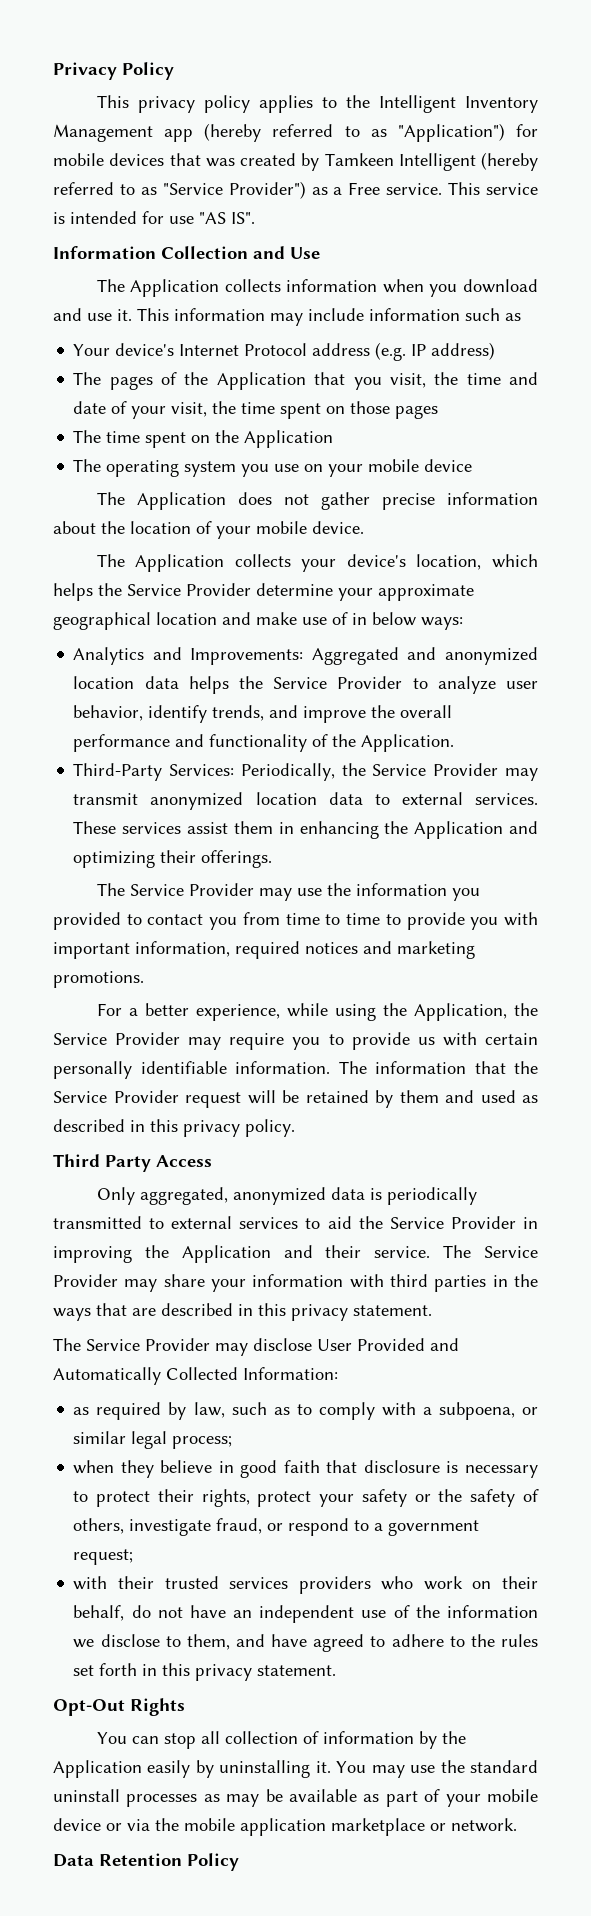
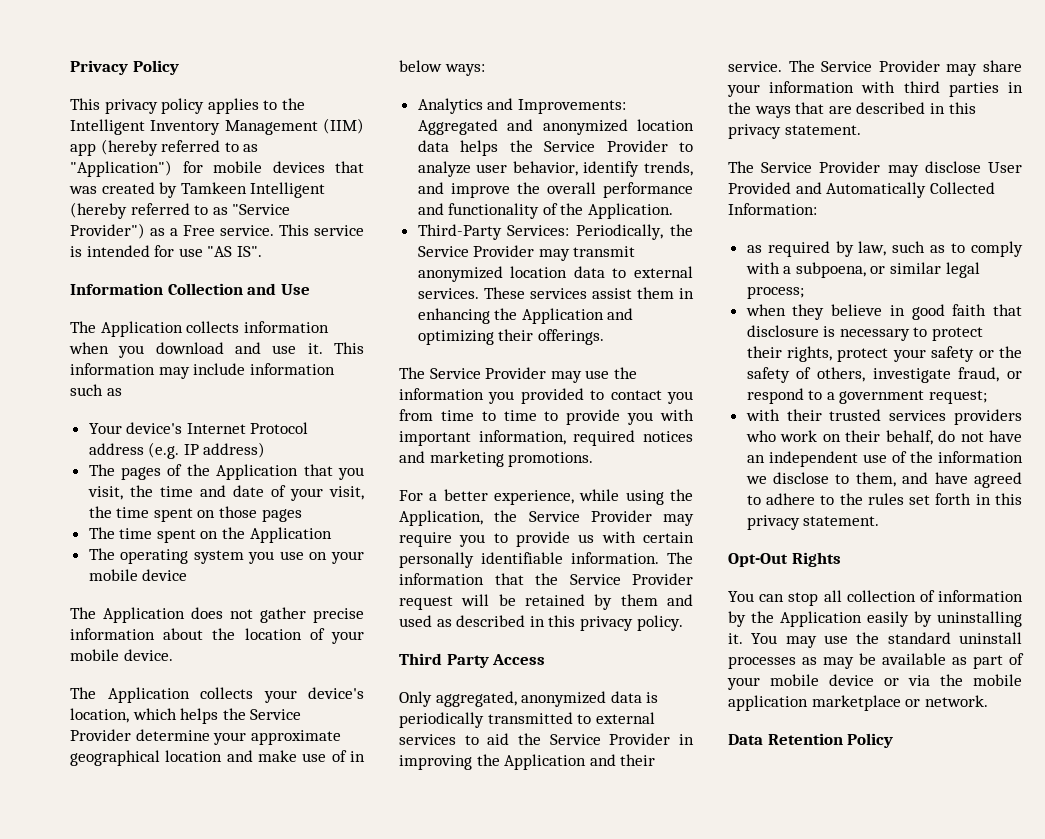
(153, 133) none -> [323,118,364,134] (IIM)

